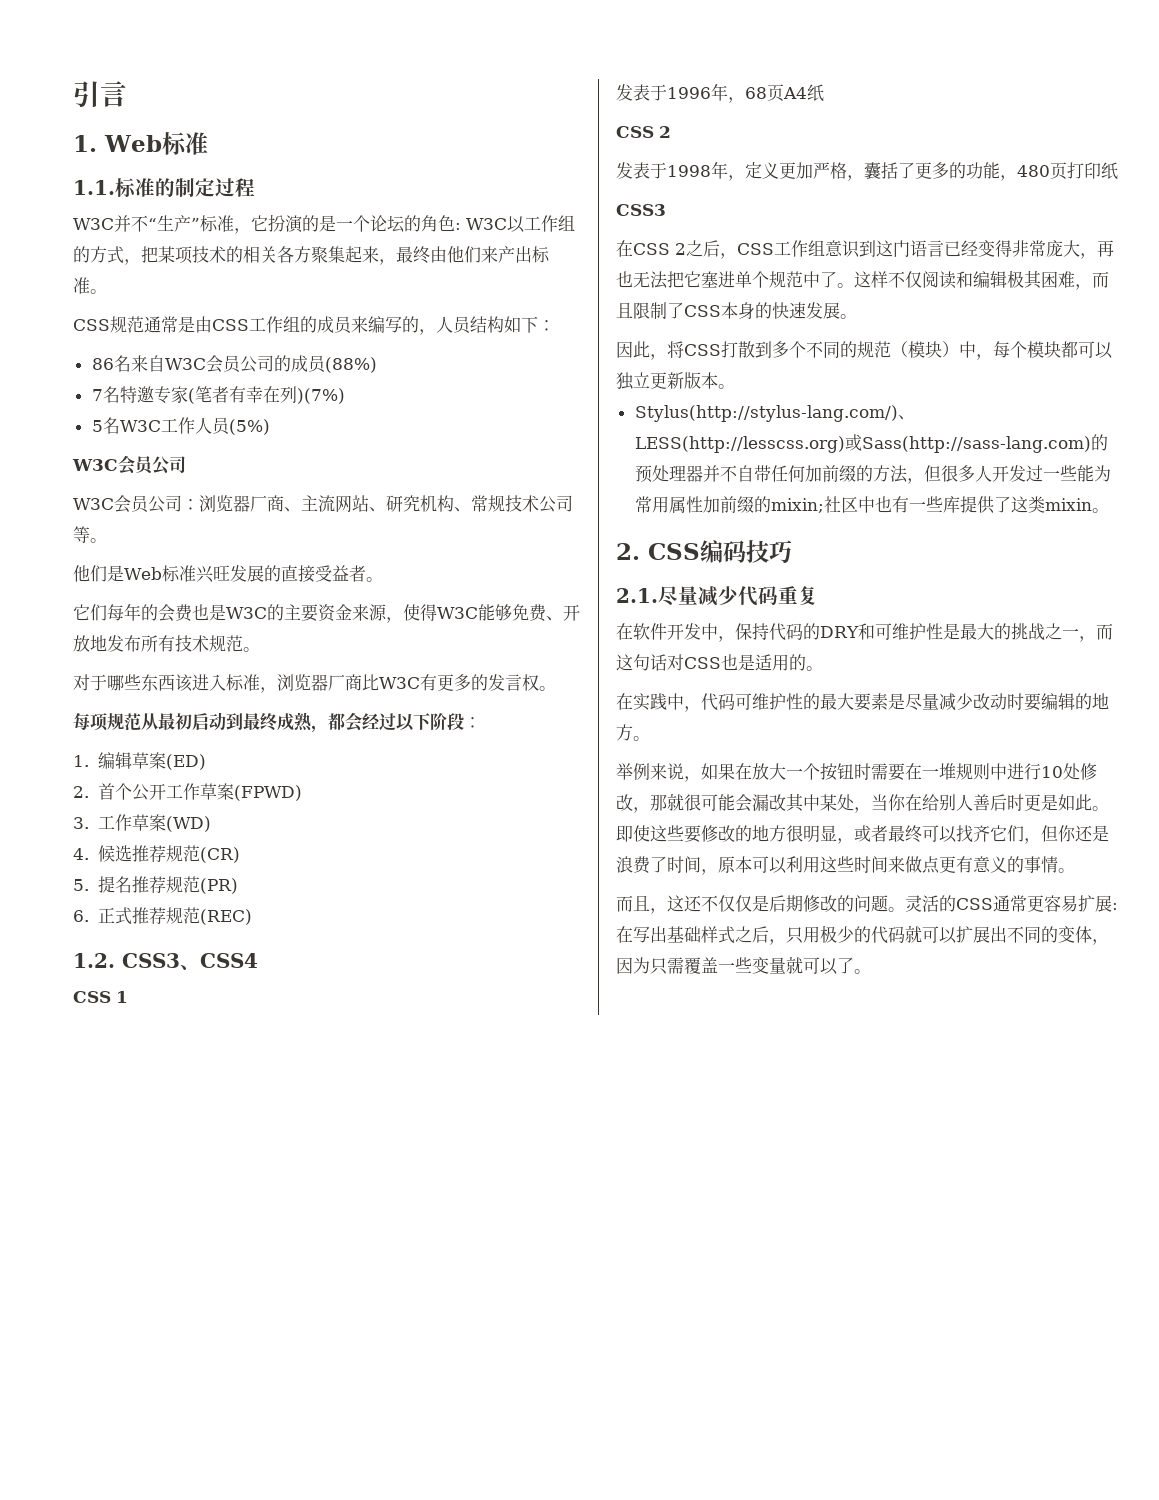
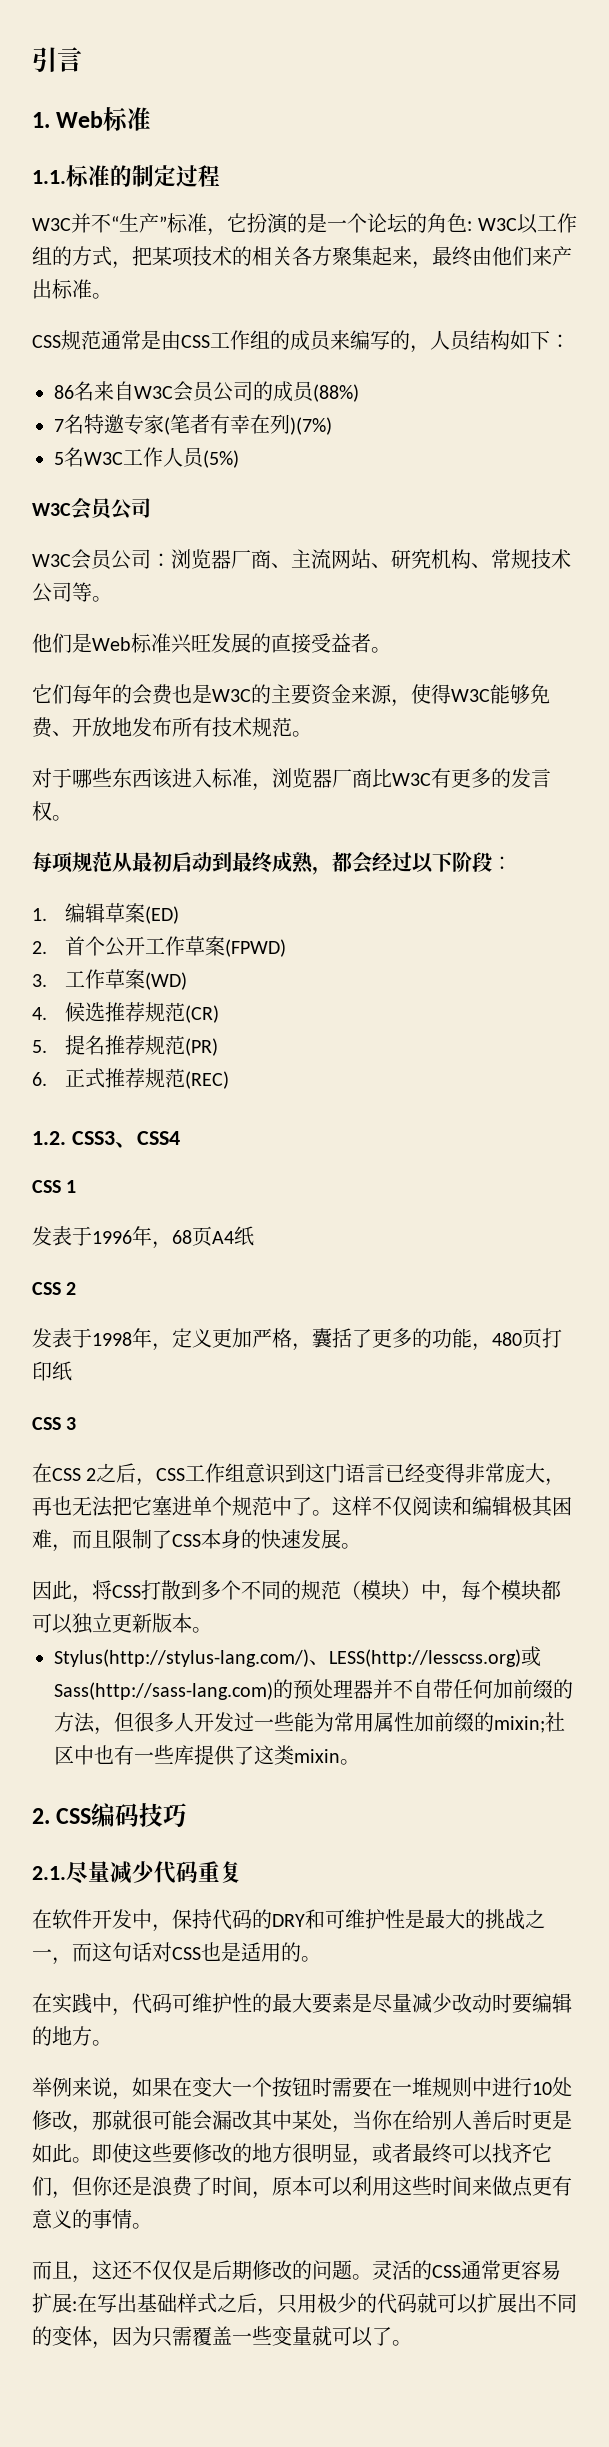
[616,204,666,216] CSS3 -> [32,1417,77,1430] CSS 3
[752,763,769,780] 放 -> [192,2077,212,2097] 变

